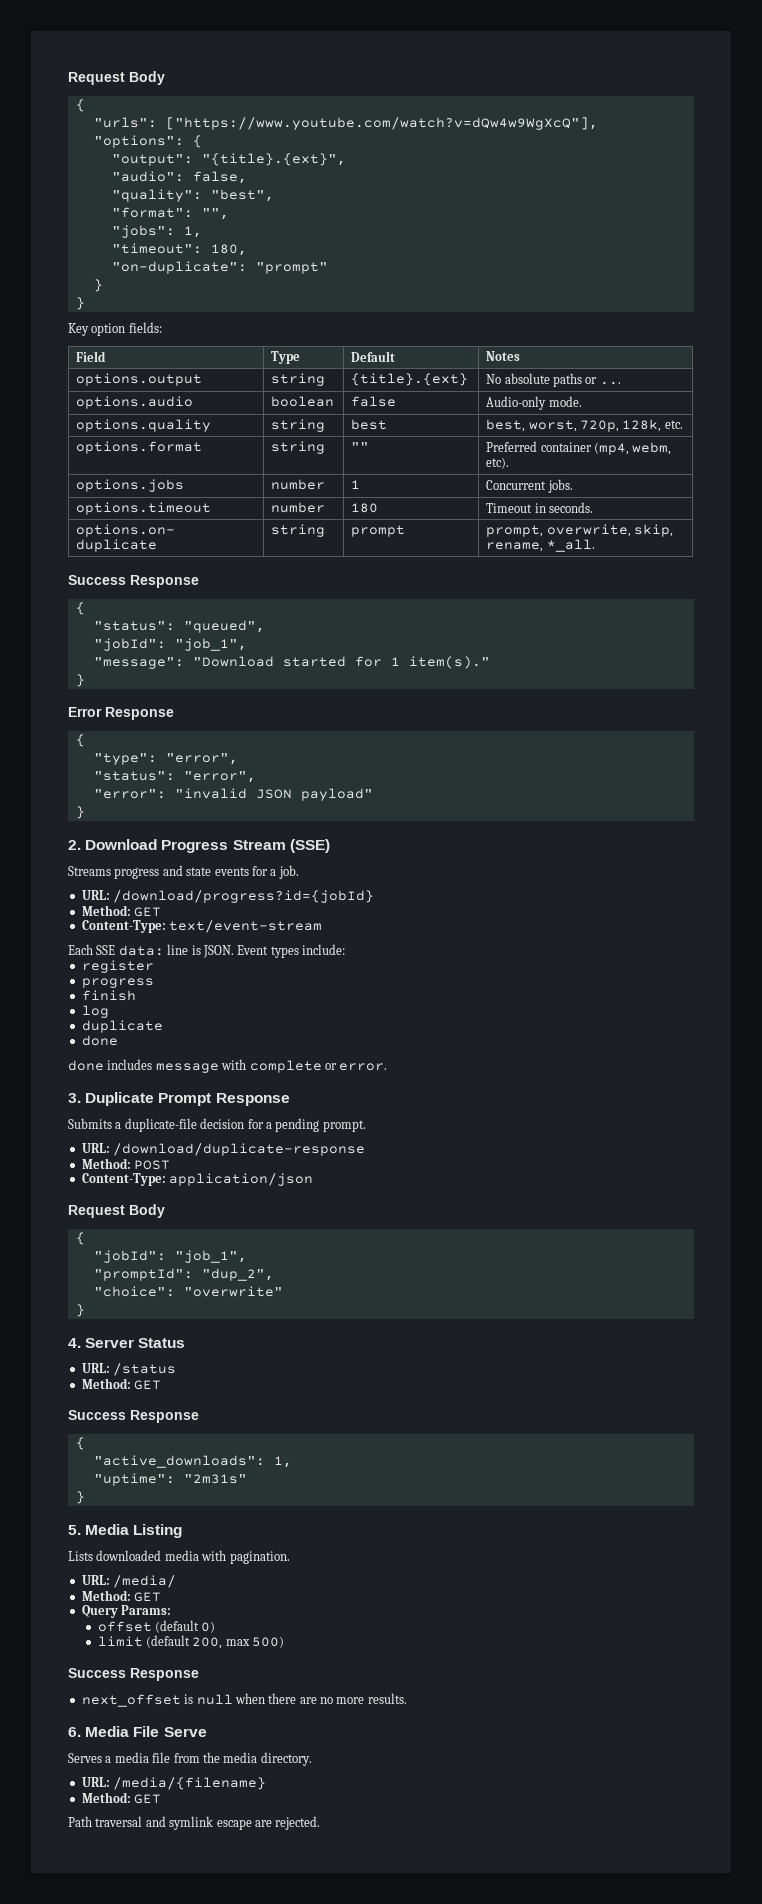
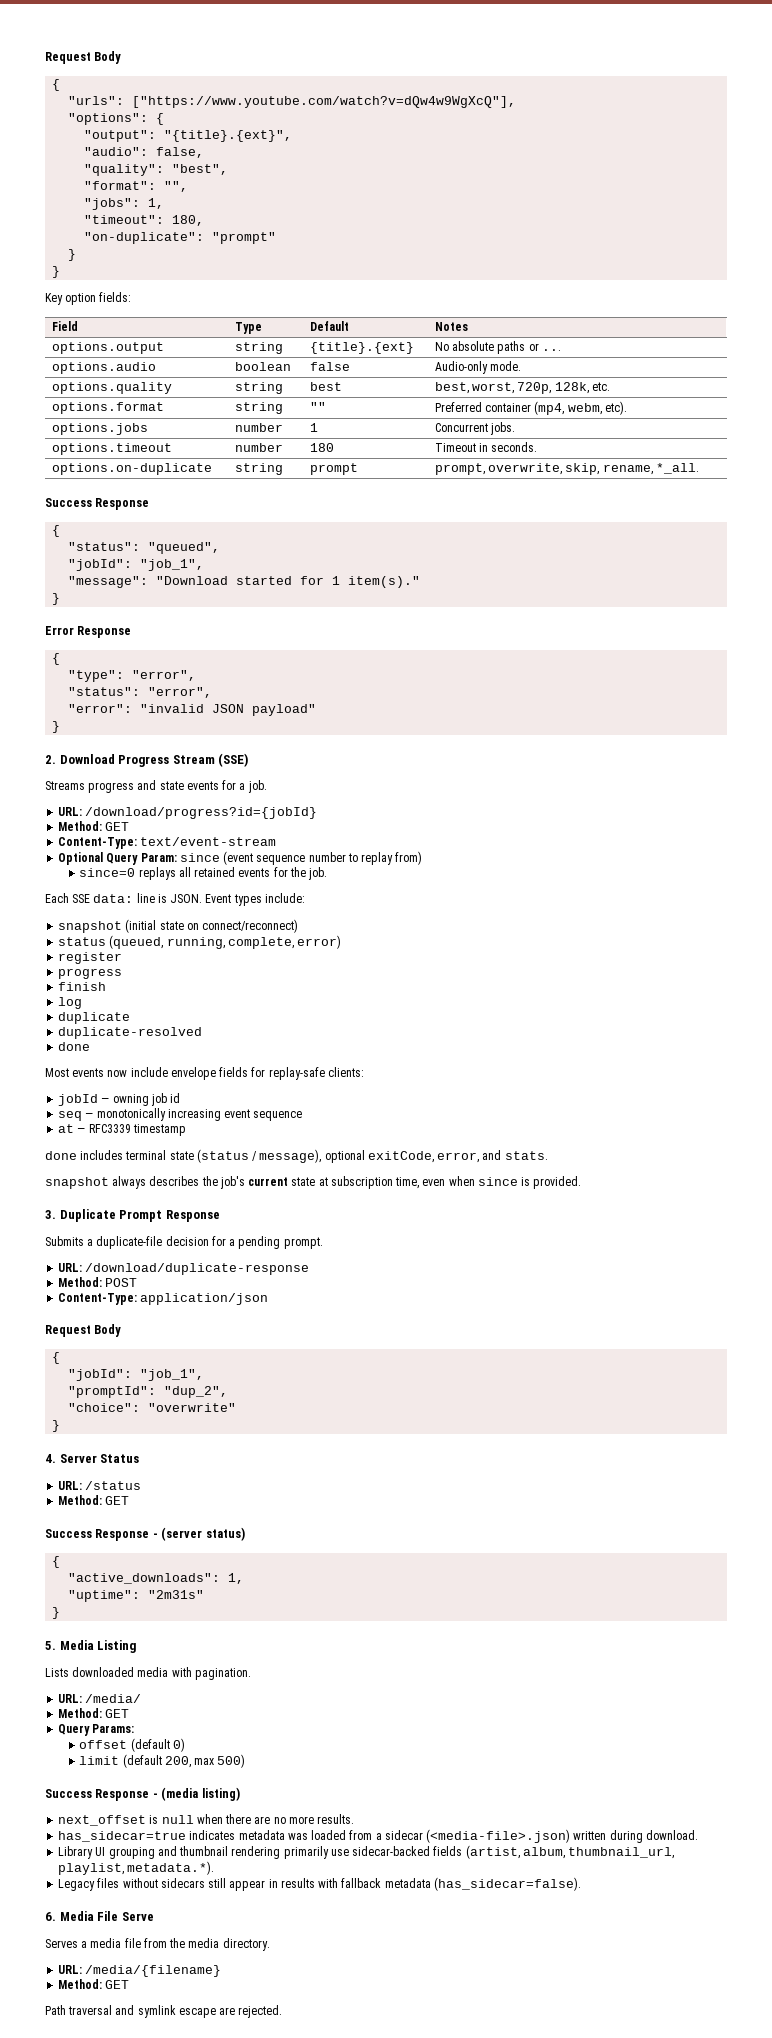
(323, 926) none -> [58,851,423,865] [79,867,328,880] // Optional Query Param: since (event sequence number to replay from) // since=0 replays all retained events for the job.
(345, 949) none -> [58,919,299,933] [58,935,342,949] // snapshot (initial state on connect/reconnect) // status (queued, running, complete, error)
(163, 1026) none -> [58,1027,203,1039] // duplicate-resolved
[68,1059,388,1073] done includes message with complete or error. -> [45,1067,364,1080] [58,1093,181,1106] [58,1108,303,1121] [58,1124,186,1136] [45,1149,548,1163] [45,1176,582,1189] Most events now include envelope fields for replay-safe clients: // jobId — owning job id // seq — monotonically increasing event sequence // at — RFC3339 timestamp // done includes terminal state (status / message), optional exitCode, error, and stats. // snapshot always describes the job's current state at subscription time, even when since is provided.
(199, 1416) none -> [152,1527,245,1541] - (server status)
(199, 1674) none -> [152,1787,240,1801] - (media listing)
(407, 1698) none -> [58,1829,698,1843] [58,1845,675,1859] [58,1861,215,1875] [58,1877,581,1891] // has_sidecar=true indicates metadata was loaded from a sidecar (<media-file>.json) written during download. // Library UI grouping and thumbnail rendering primarily use sidecar-backed fields (artist, album, thumbnail_url, playlist, metadata.*). // Legacy files without sidecars still appear in results with fallback metadata (has_sidecar=false).

